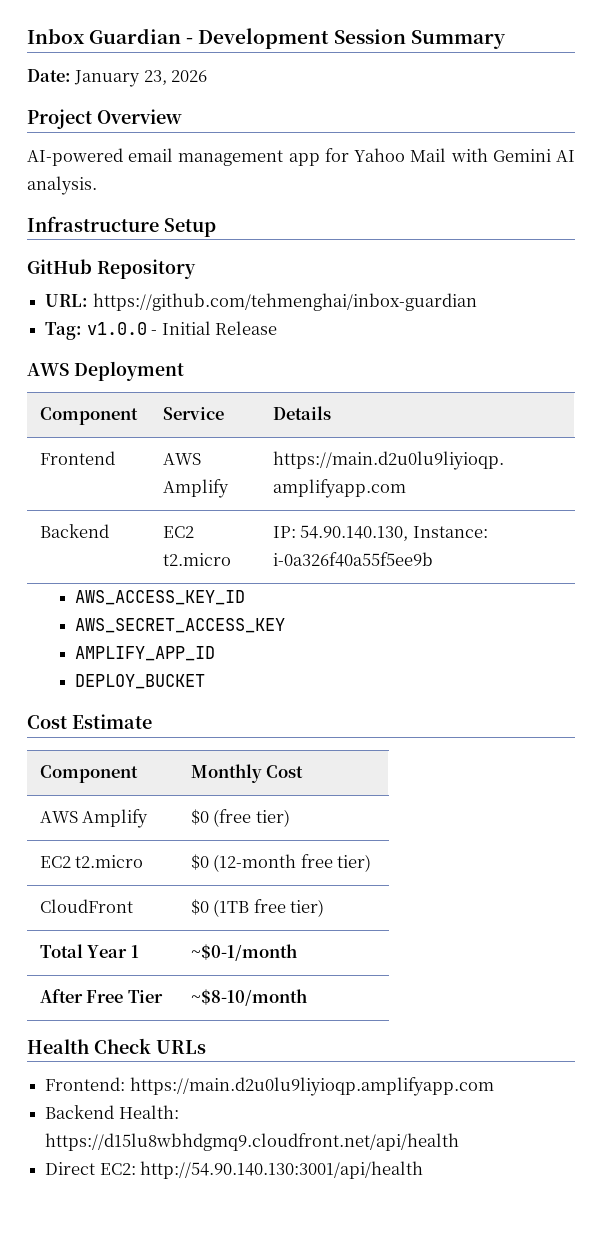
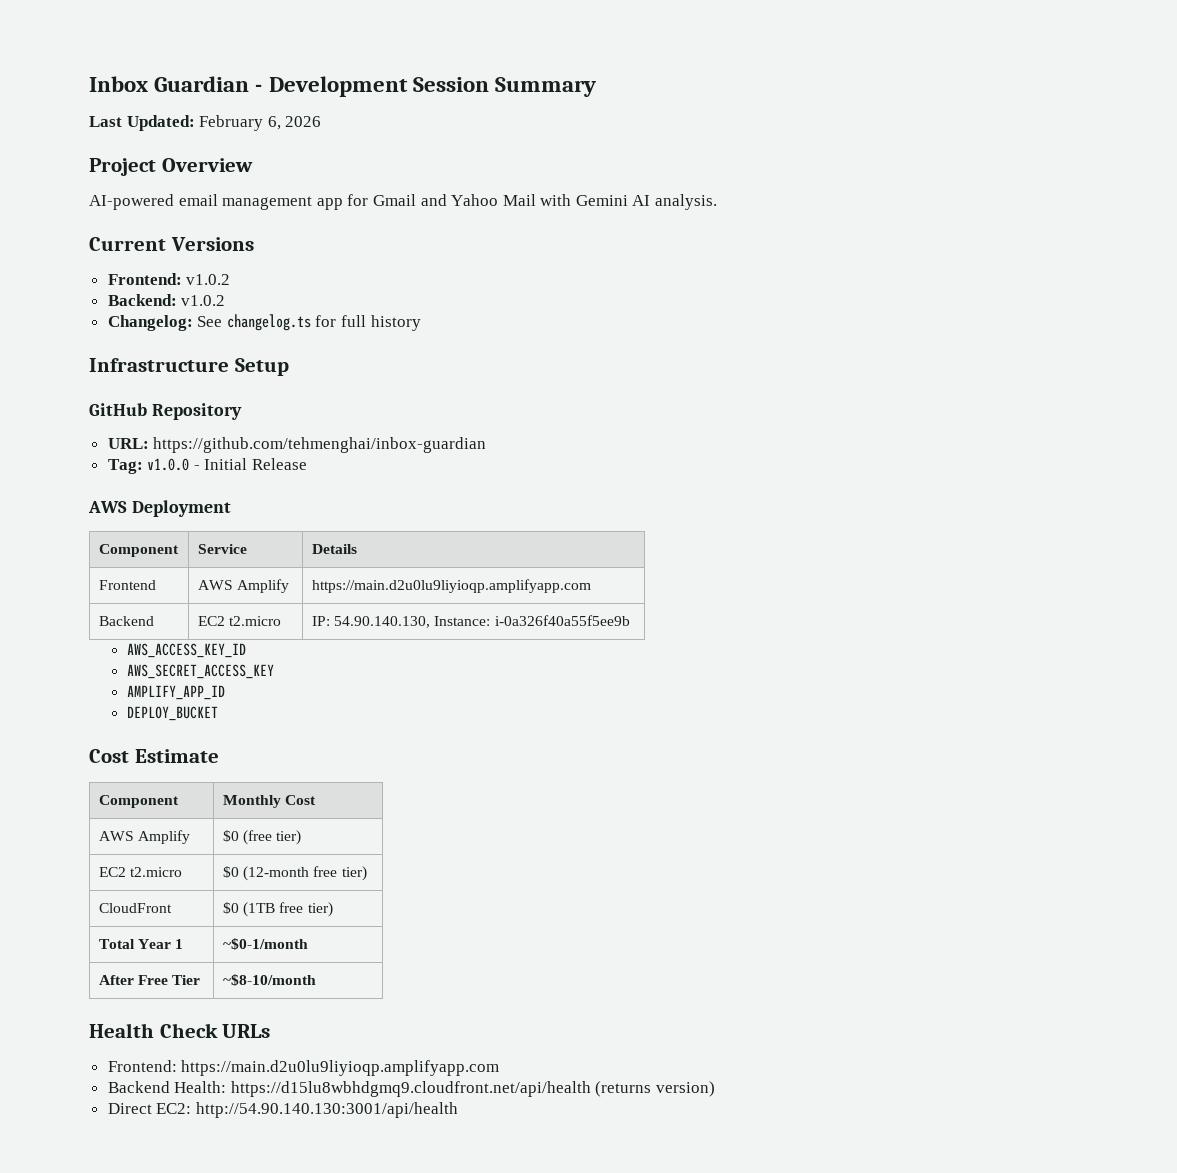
[27,69,167,87] Date: January 23, -> [89,115,281,131] Last Updated: February 6,
(349, 155) none -> [372,194,447,206] Gmail and
(97, 185) none -> [89,237,254,251] [107,273,231,285] [107,294,226,306] [107,314,421,331] // Current Versions // Frontend: v1.0.2 // Backend: v1.0.2 // Changelog: See changelog.ts for full history
(460, 1142) none -> [595,1081,716,1097] (returns version)

